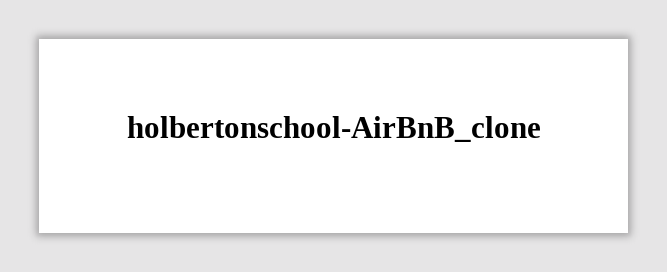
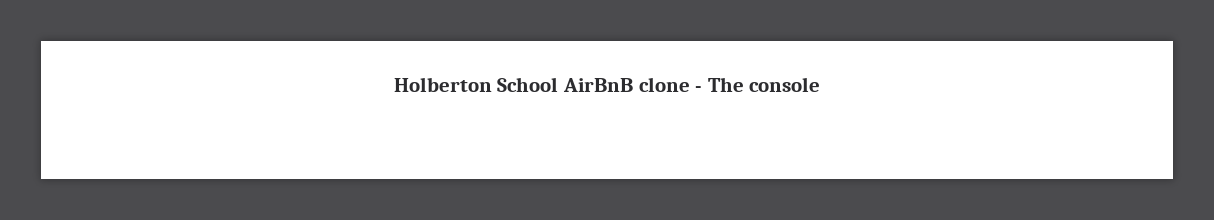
[126,116,541,142] holbertonschool-AirBnB_clone -> [393,77,821,92] Holberton School AirBnB clone - The console

